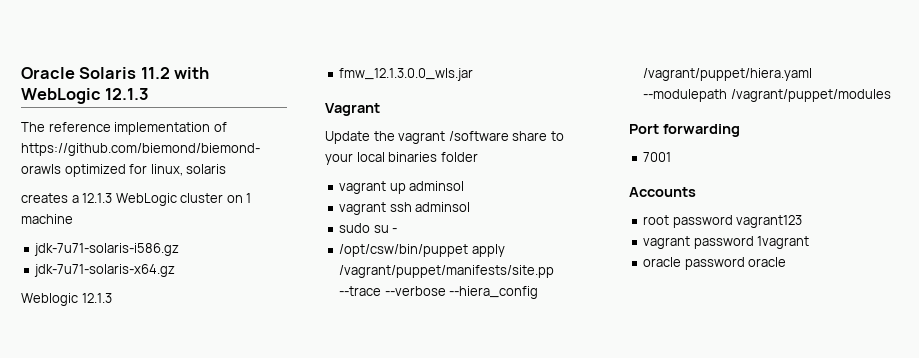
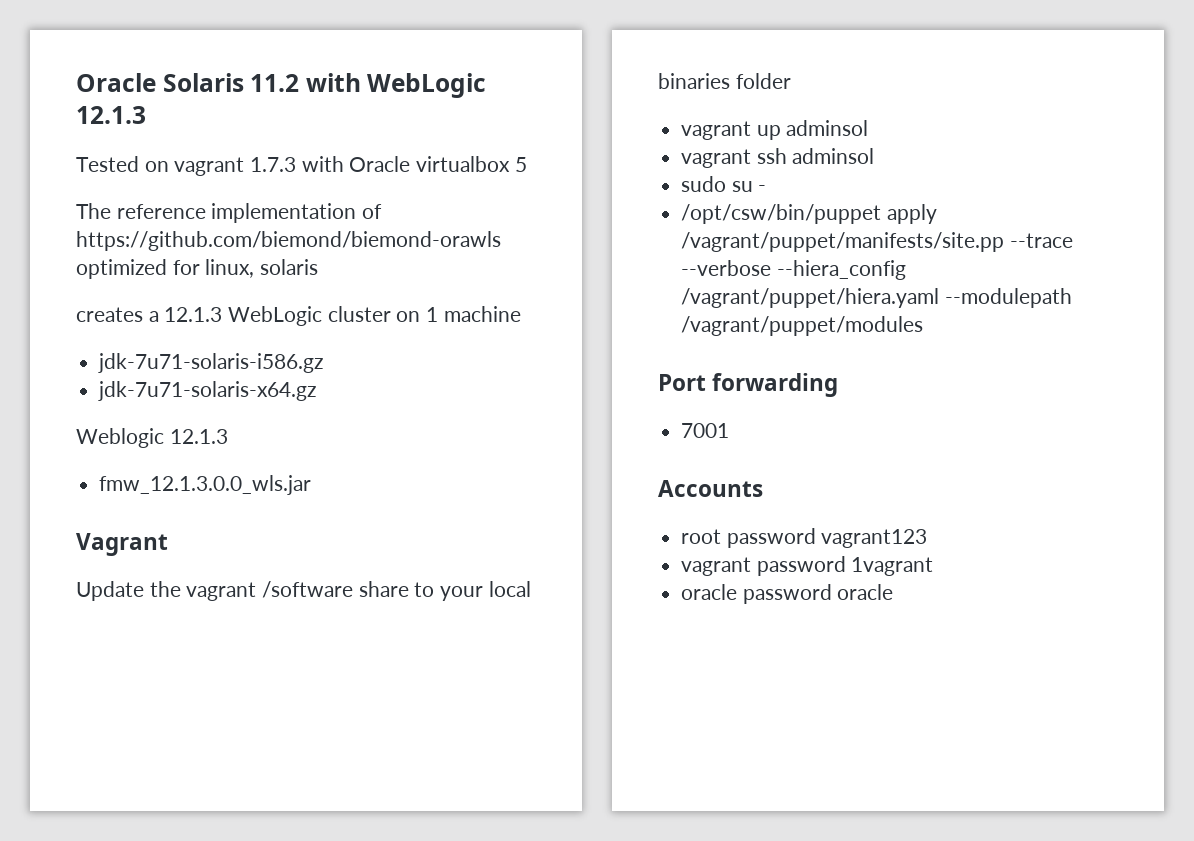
(150, 94) none -> [76,156,527,176] // Tested on vagrant 1.7.3 with Oracle virtualbox 5

